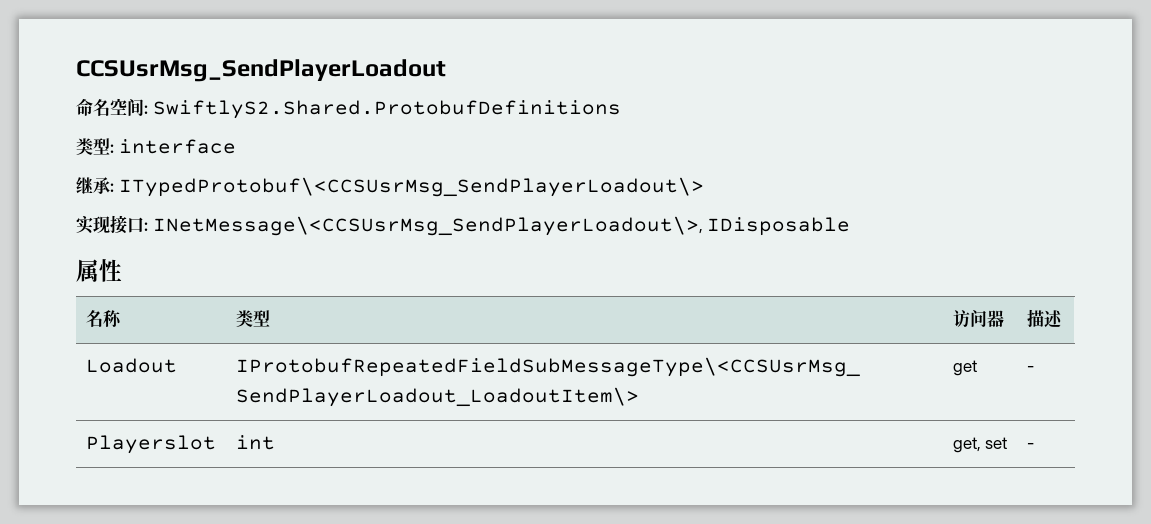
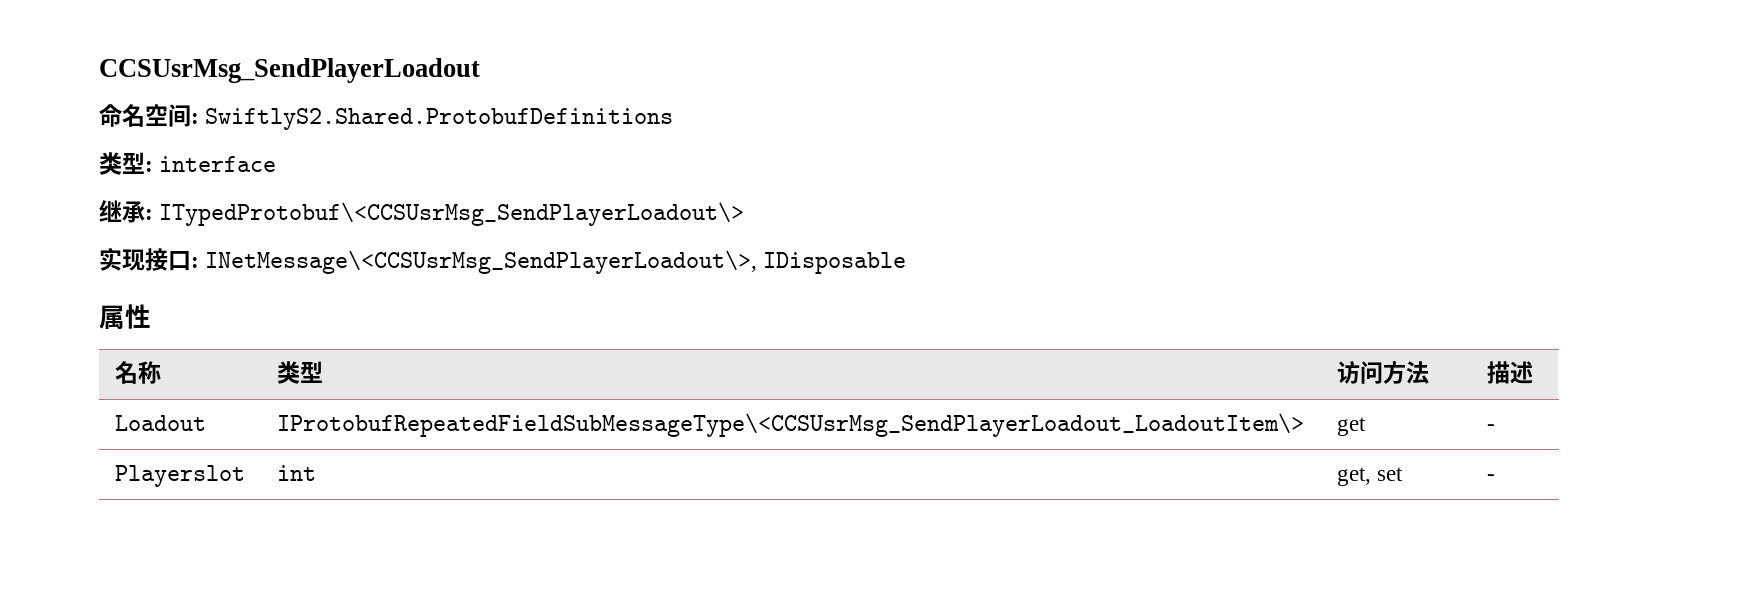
[986,310,1004,327] 器 -> [1382,361,1429,384] 方法

